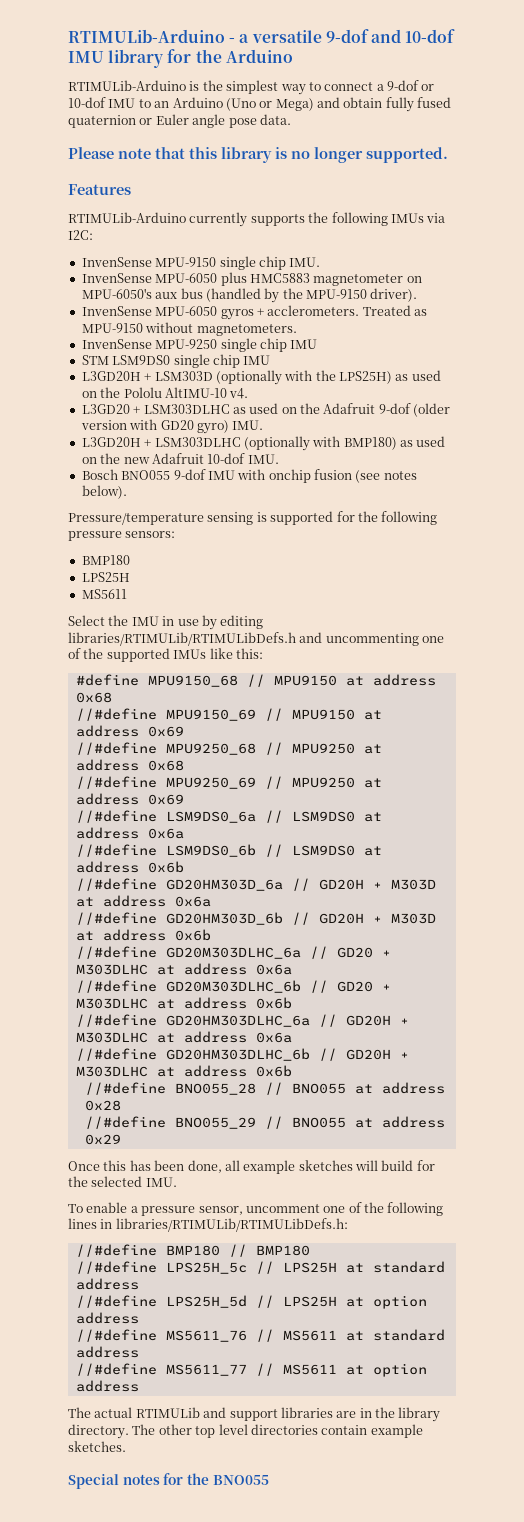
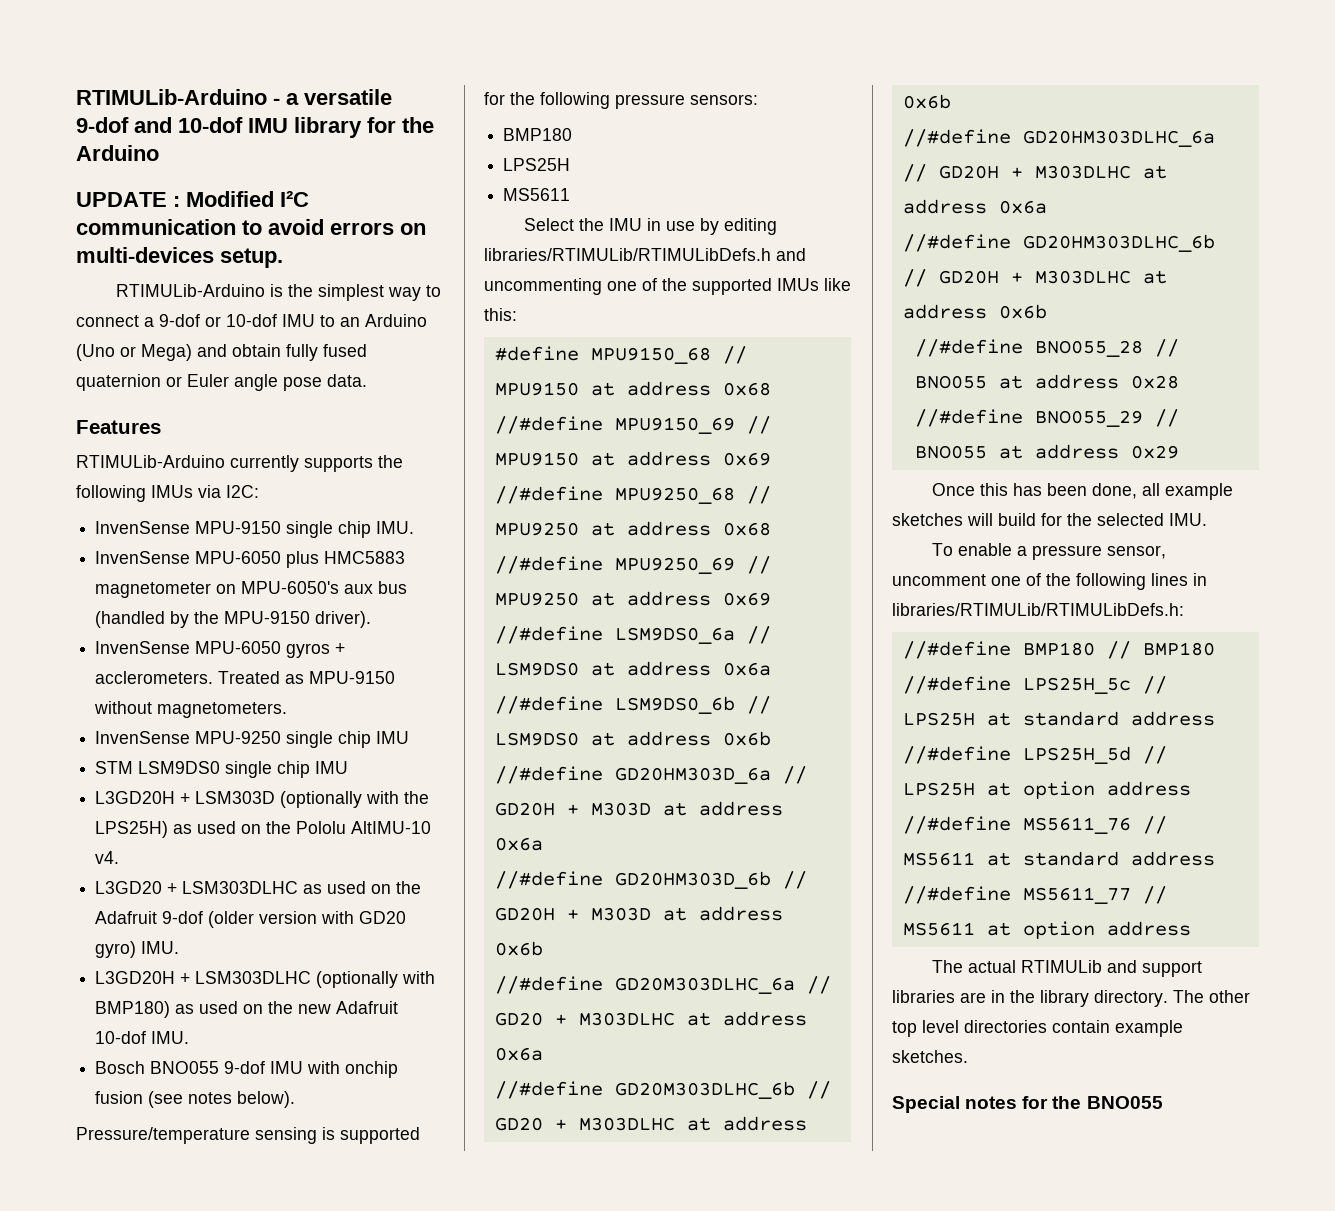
(293, 56) none -> [76,191,309,207] [76,219,426,235] [76,247,283,268] // UPDATE : Modified I²C communication to avoid errors on multi-devices setup.
[68,147,448,163] // Please note that this library is no longer supported. -> (367, 380) none

